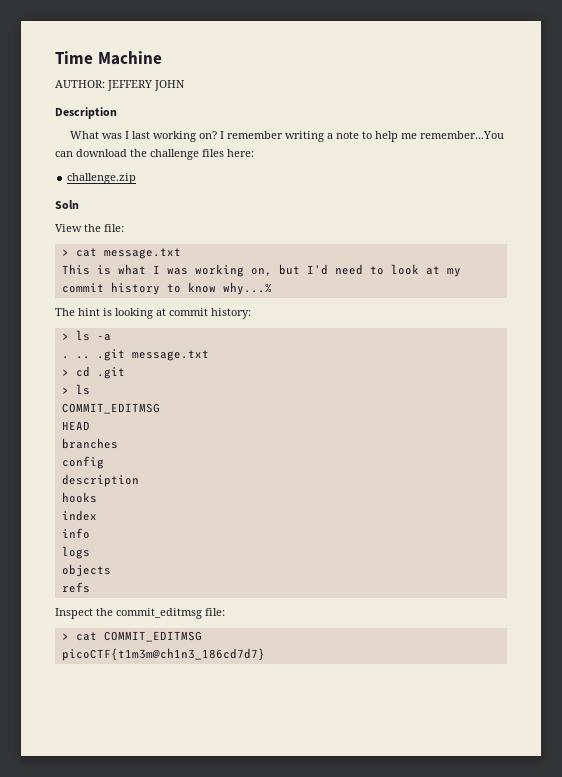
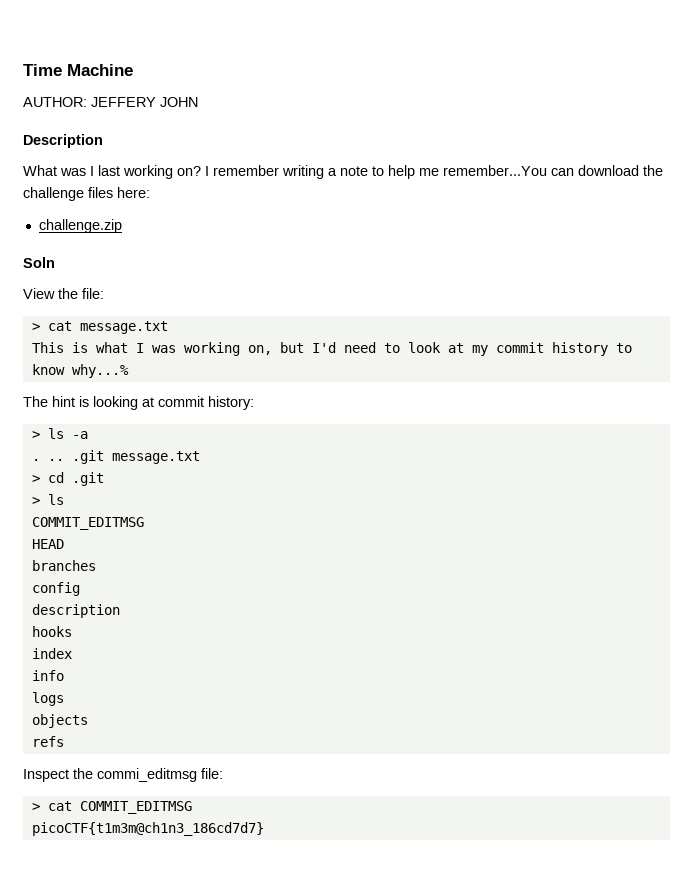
[116,608,202,619] commit_editmsg -> [97,768,197,782] commi_editmsg

